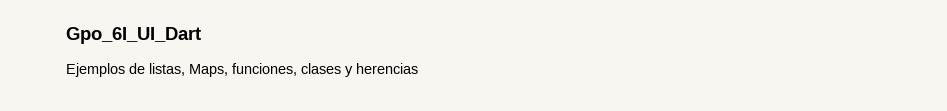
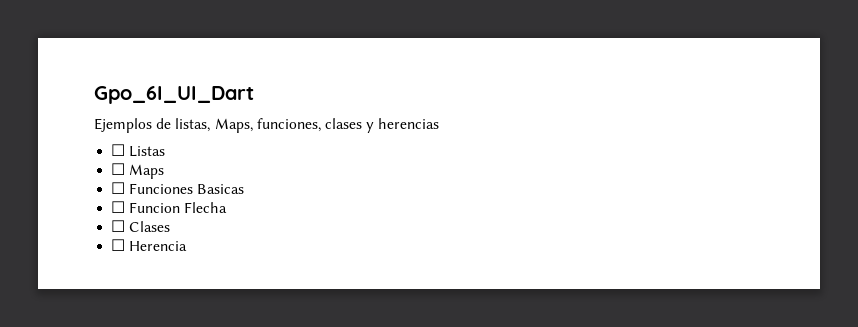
(418, 68) none -> [111,144,166,157] [111,163,165,179] [111,182,245,194] [111,201,228,213] [111,220,171,232] [111,239,188,251] // ☐ Listas // ☐ Maps // ☐ Funciones Basicas // ☐ Funcion Flecha // ☐ Clases // ☐ Herencia

